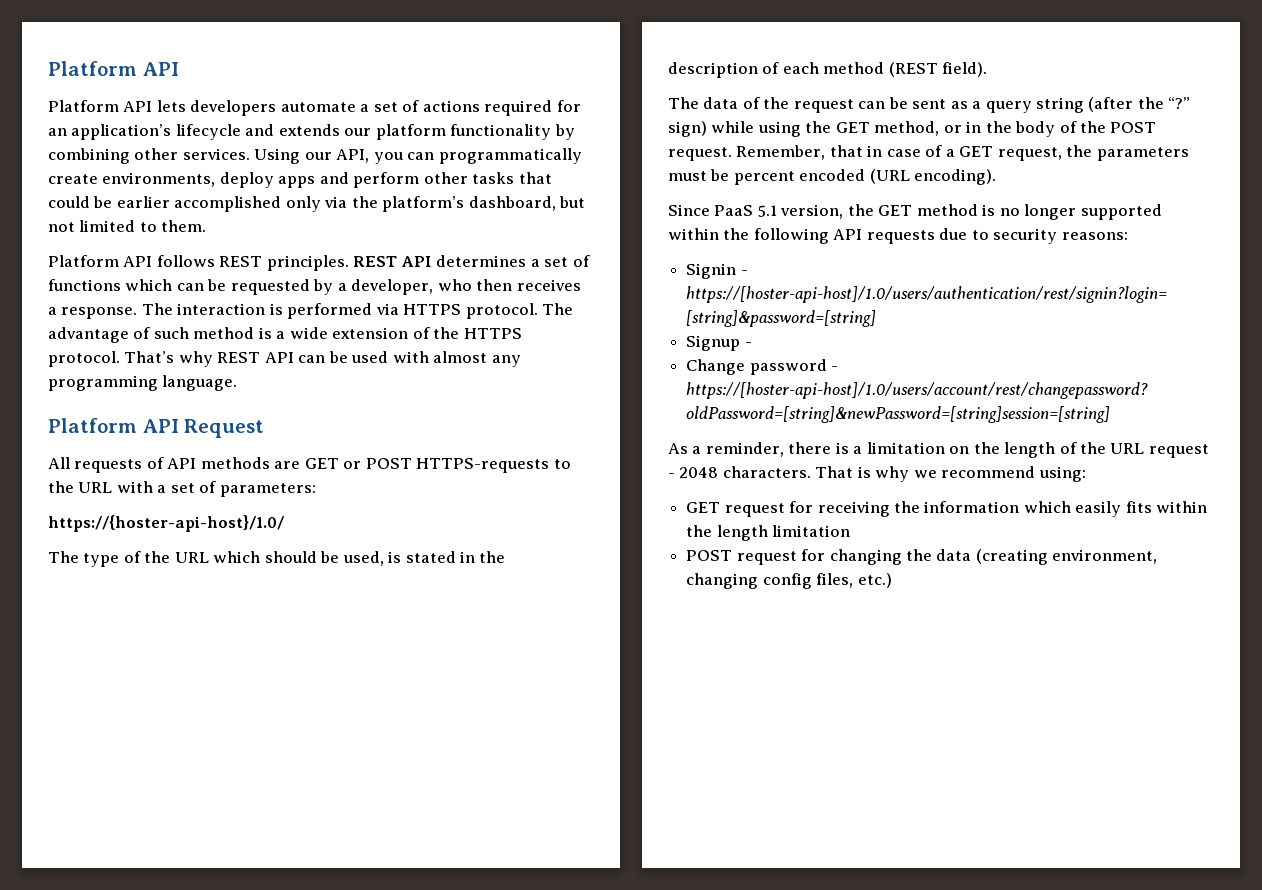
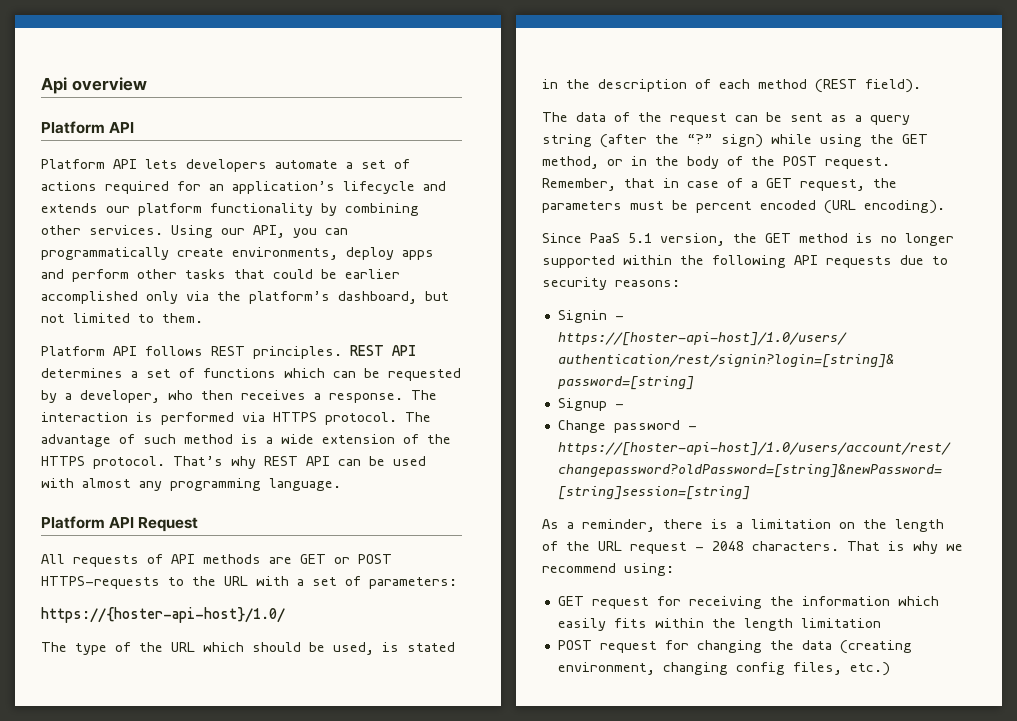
(48, 68) none -> [41,77,147,94] Api overview //

